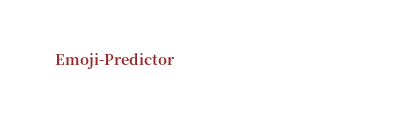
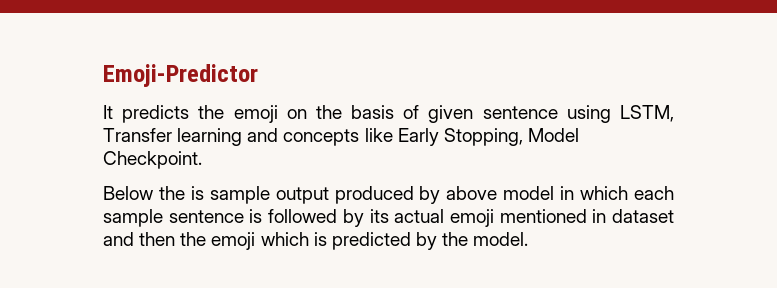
(175, 61) none -> [103,105,674,123] [103,128,579,146] [103,151,202,169] [103,186,674,204] [103,209,674,227] [103,232,529,250] // It predicts the emoji on the basis of given sentence using LSTM, Transfer learning and concepts like Early Stopping, Model Checkpoint. // Below the is sample output produced by above model in which each sample sentence is followed by its actual emoji mentioned in dataset and then the emoji which is predicted by the model.

